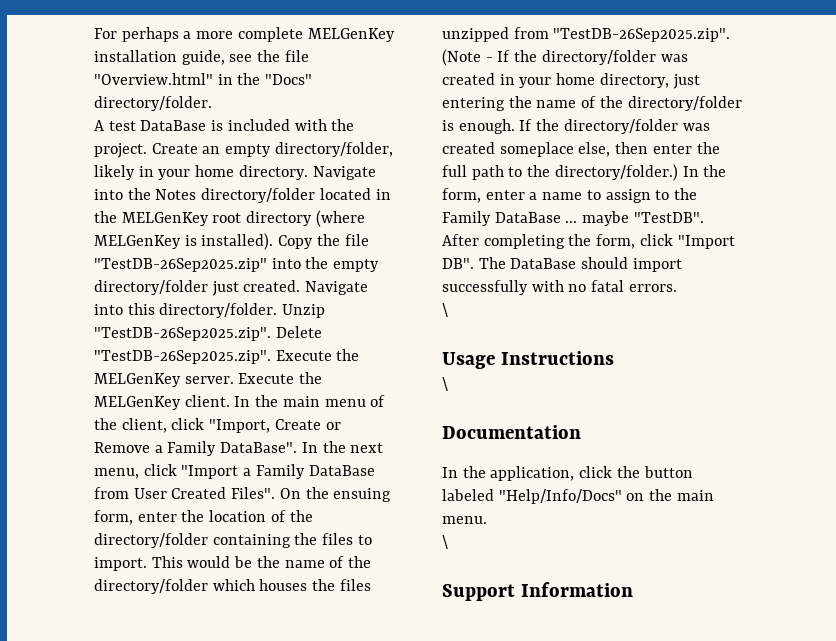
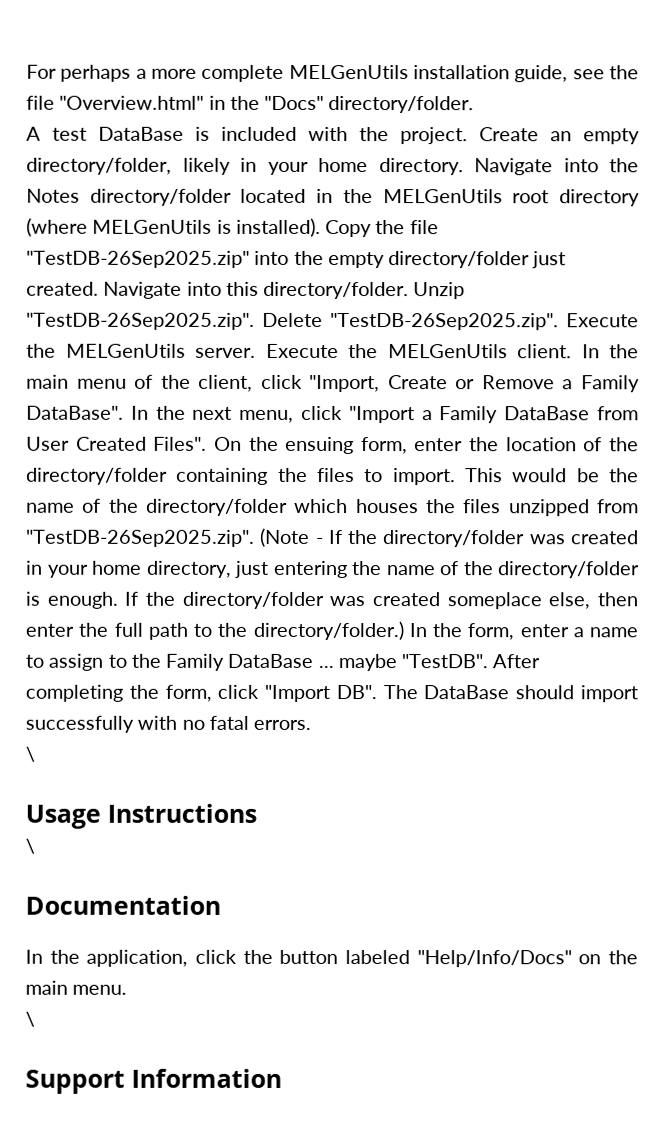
[307,28,395,42] MELGenKey -> [288,64,409,80] MELGenUtils
[121,212,209,226] MELGenKey -> [382,189,503,204] MELGenUtils
[94,235,181,249] MELGenKey -> [92,219,213,234] MELGenUtils
[94,373,181,387] MELGenKey -> [65,343,186,358] MELGenUtils
[94,396,181,410] MELGenKey -> [387,344,508,359] MELGenUtils

